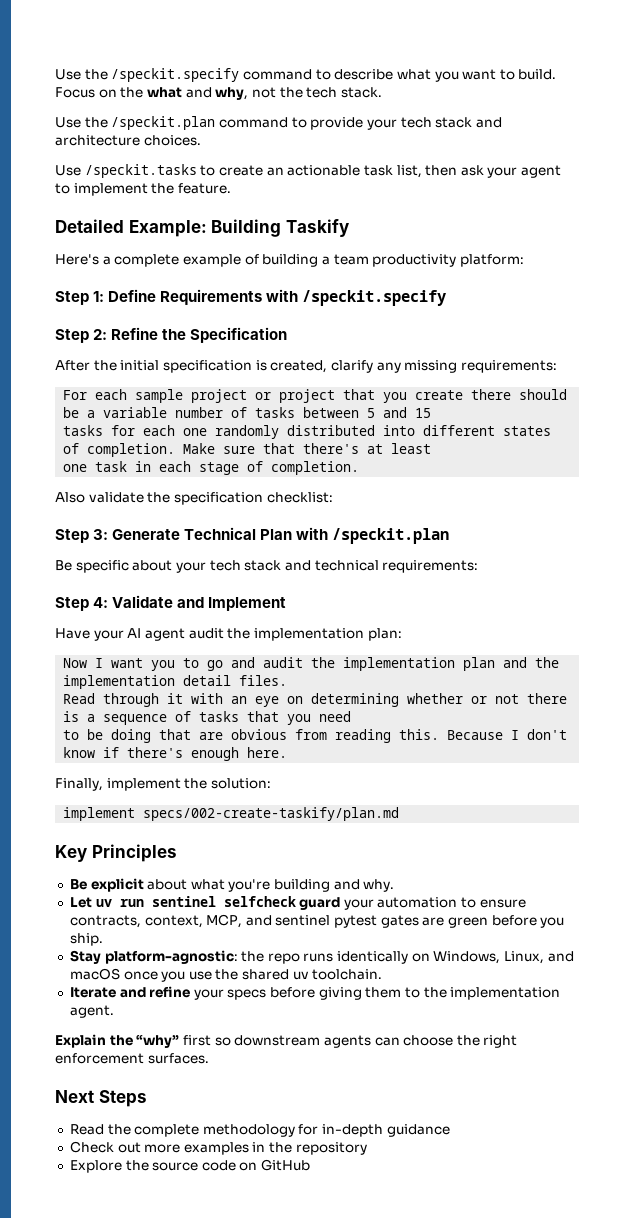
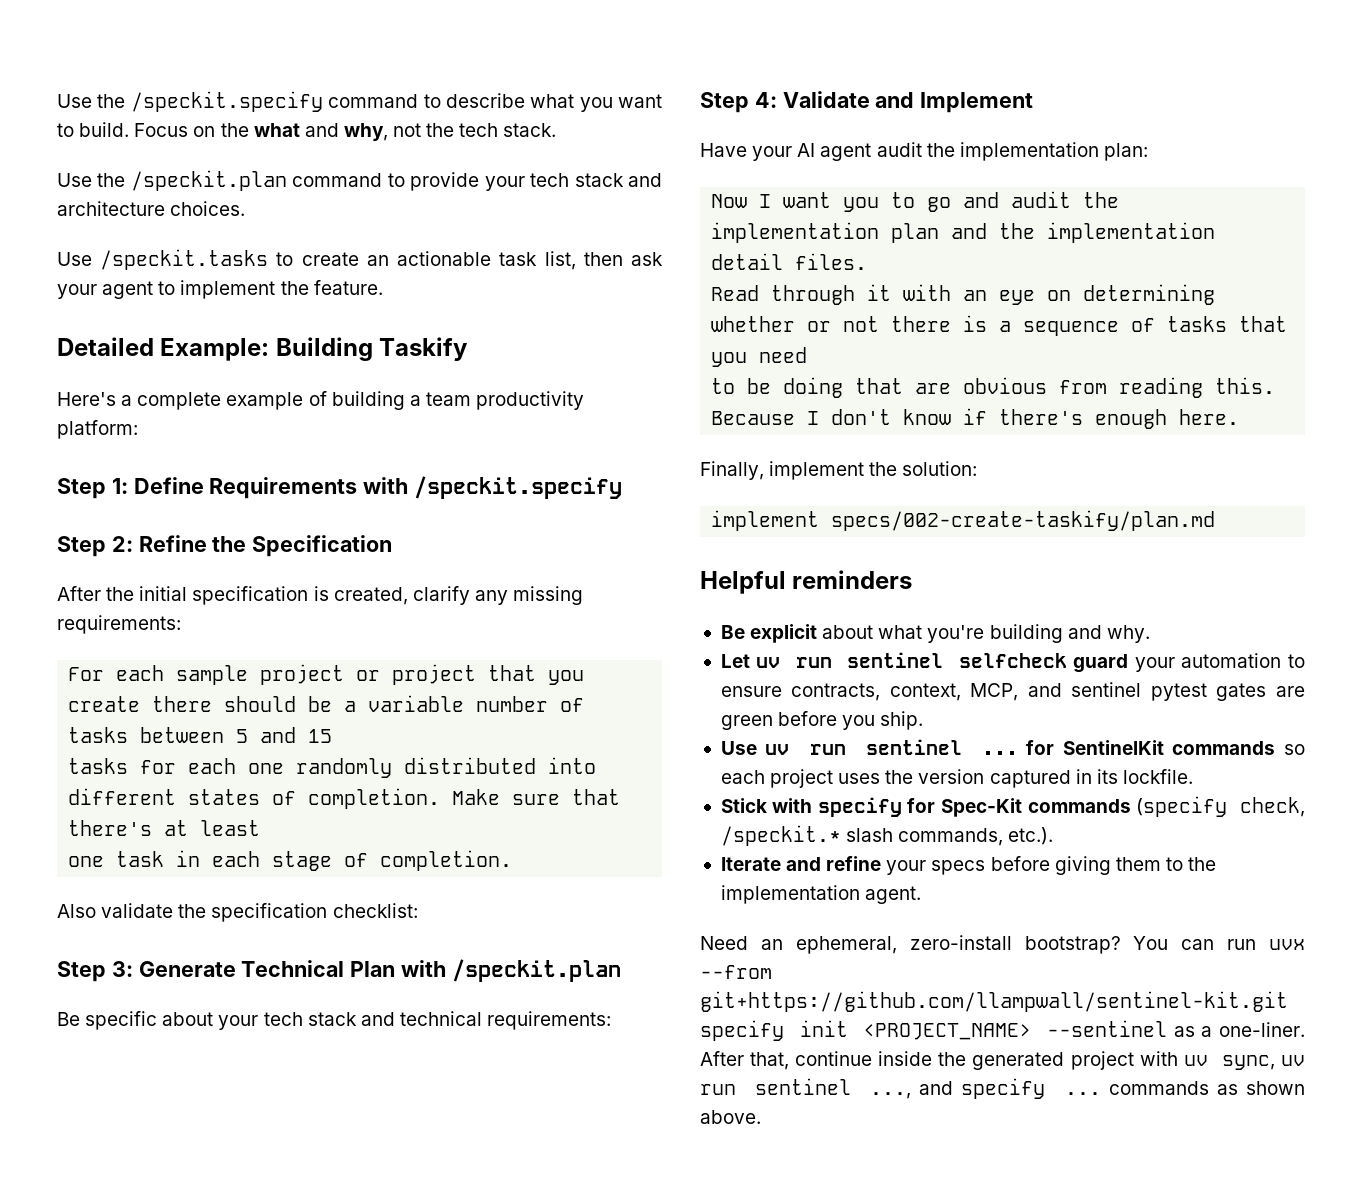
[55,844,177,862] Key Principles -> [700,570,913,594] Helpful reminders
[69,950,574,964] [69,968,383,982] Stay platform-agnostic: the repo runs identically on Windows, Linux, and macOS once you use the shared uv toolchain. -> [720,739,1305,755] [720,769,1193,788] [720,796,1305,817] [720,825,1054,846] Use uv run sentinel ... for SentinelKit commands so each project uses the version captured in its lockfile. // Stick with specify for Spec‑Kit commands (specify check, /speckit.* slash commands, etc.).
[55,1034,518,1048] [55,1053,209,1064] [55,1090,147,1107] [69,1124,450,1137] [69,1141,367,1155] [69,1159,311,1173] Explain the “why” first so downstream agents can choose the right enforcement surfaces. // Next Steps // Read the complete methodology for in-depth guidance // Check out more examples in the repository // Explore the source code on GitHub -> [700,935,1305,954] [700,965,772,979] [700,991,1288,1012] [700,1020,1305,1041] [700,1051,1305,1070] [700,1078,1305,1099] [700,1110,761,1124] Need an ephemeral, zero-install bootstrap? You can run uvx --from git+https://github.com/llampwall/sentinel-kit.git specify init <PROJECT_NAME> --sentinel as a one-liner. After that, continue inside the generated project with uv sync, uv run sentinel ..., and specify ... commands as shown above.

